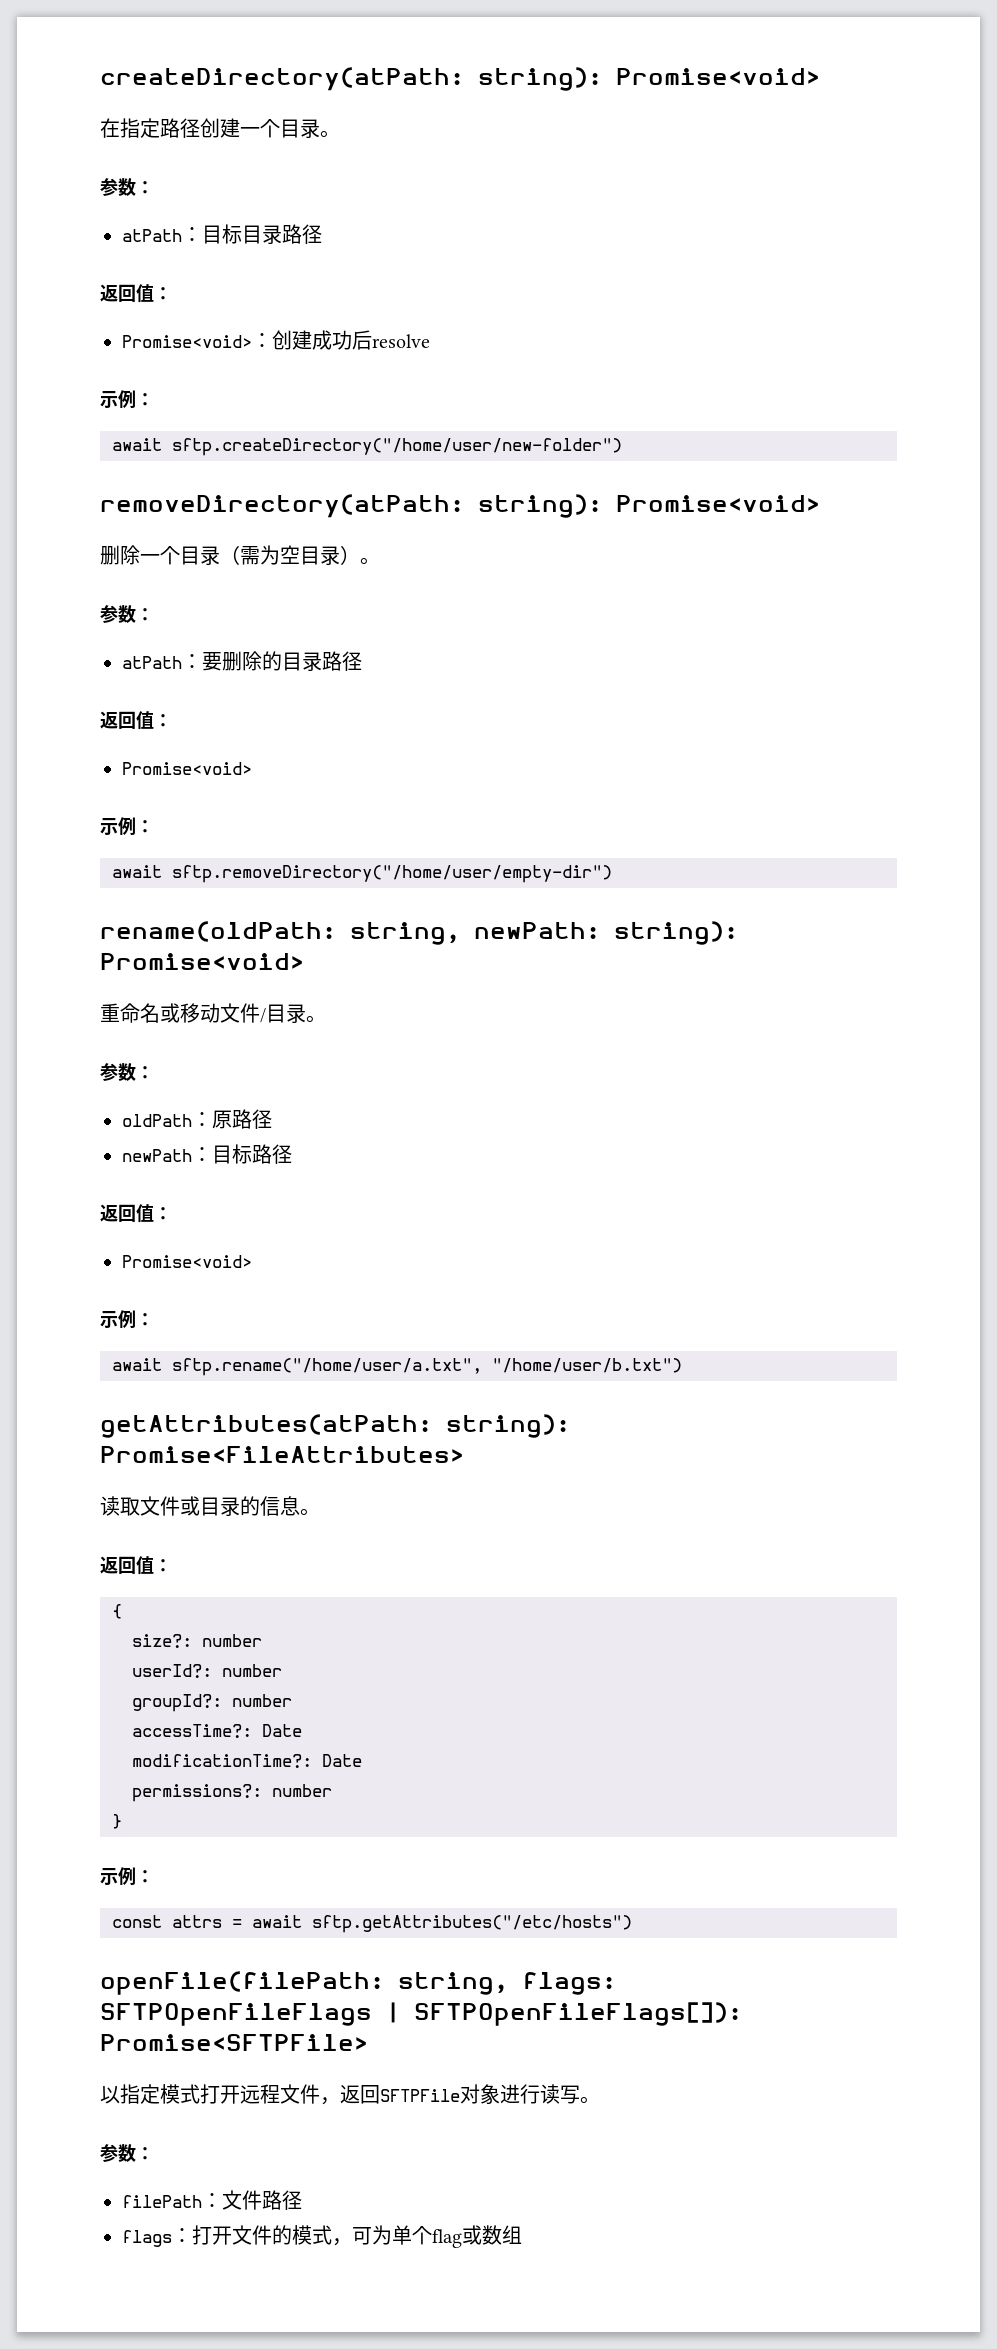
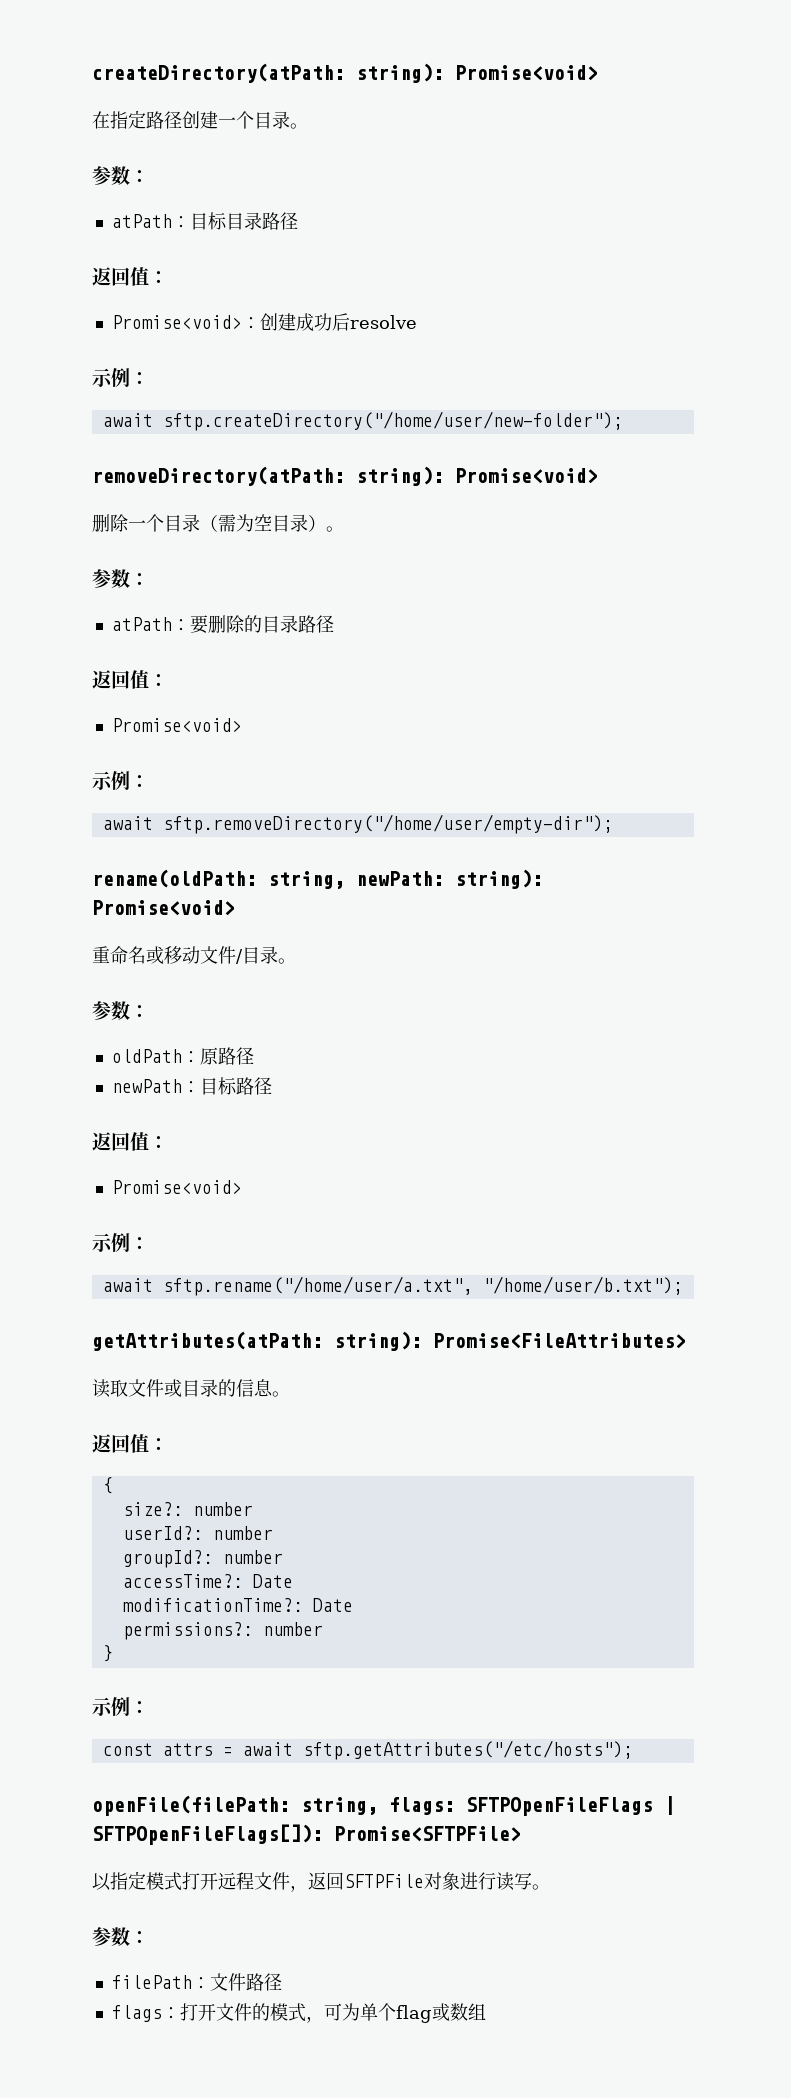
[172,438,622,456] sftp.createDirectory("/home/user/new-folder") -> [162,411,623,431] sftp.createDirectory("/home/user/new-folder");
[172,865,612,883] sftp.removeDirectory("/home/user/empty-dir") -> [162,814,613,834] sftp.removeDirectory("/home/user/empty-dir");
[492,1358,682,1373] "/home/user/b.txt") -> [482,1276,683,1295] "/home/user/b.txt");
[312,1915,632,1933] sftp.getAttributes("/etc/hosts") -> [302,1740,633,1760] sftp.getAttributes("/etc/hosts");

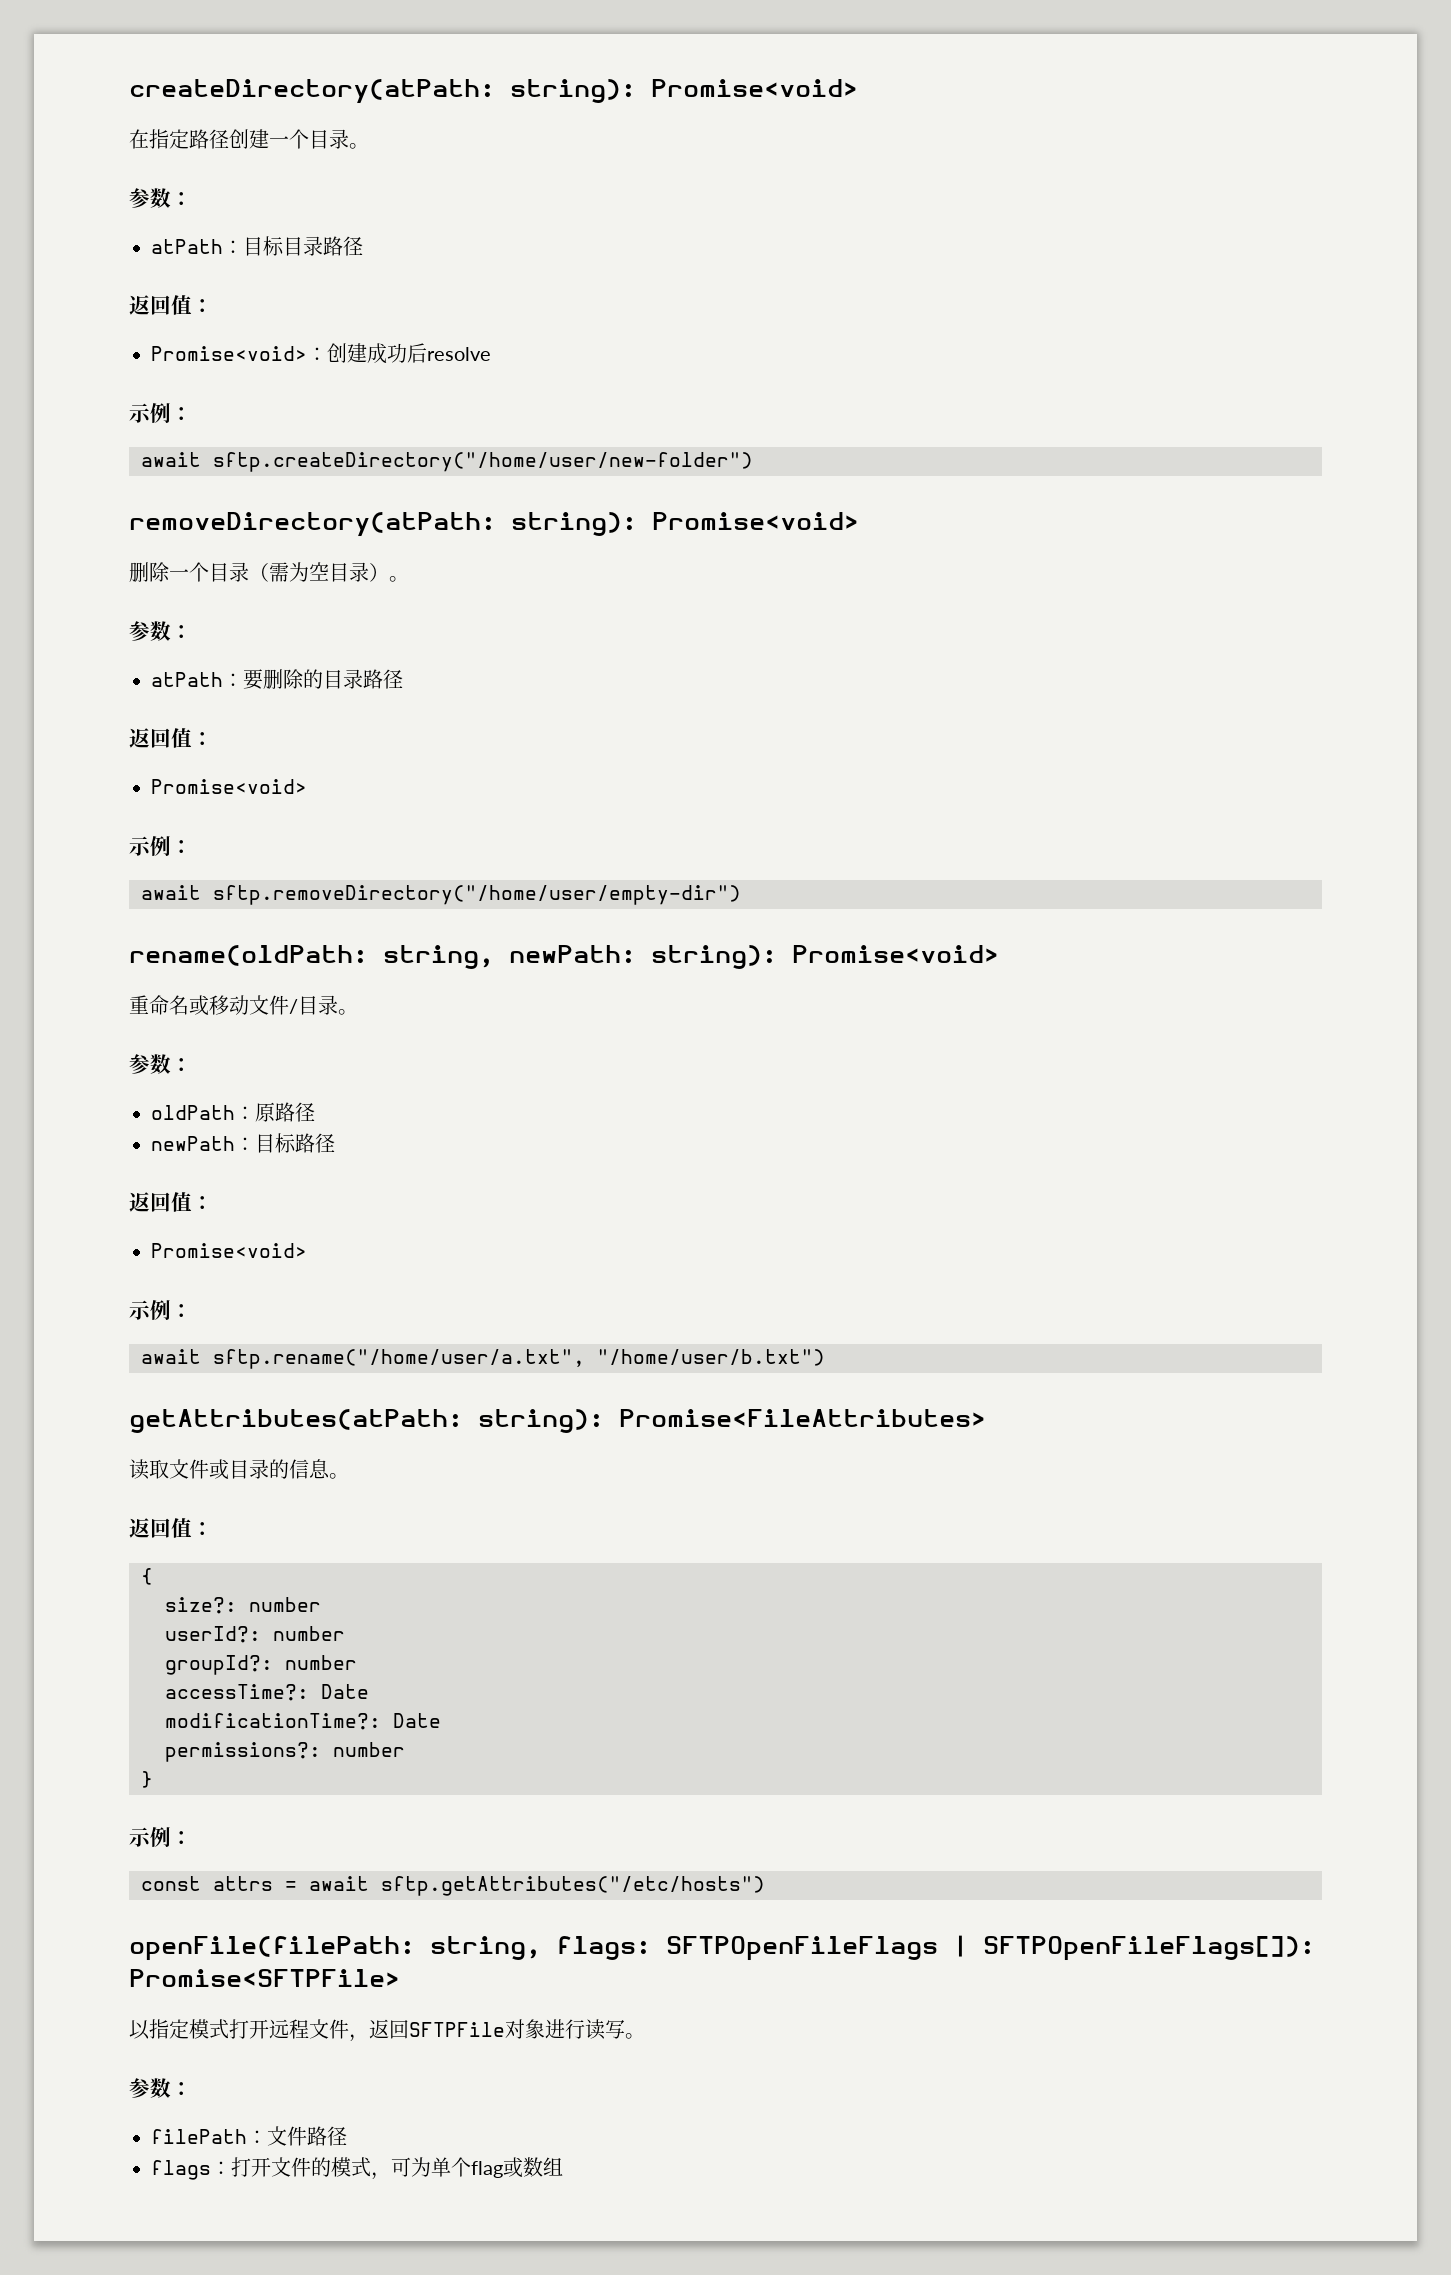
[162,411,623,431] sftp.createDirectory("/home/user/new-folder"); -> [213,452,753,472] sftp.createDirectory("/home/user/new-folder")
[162,814,613,834] sftp.removeDirectory("/home/user/empty-dir"); -> [213,885,741,905] sftp.removeDirectory("/home/user/empty-dir")
[482,1276,683,1295] "/home/user/b.txt"); -> [597,1349,825,1366] "/home/user/b.txt")
[302,1740,633,1760] sftp.getAttributes("/etc/hosts"); -> [381,1876,765,1896] sftp.getAttributes("/etc/hosts")

